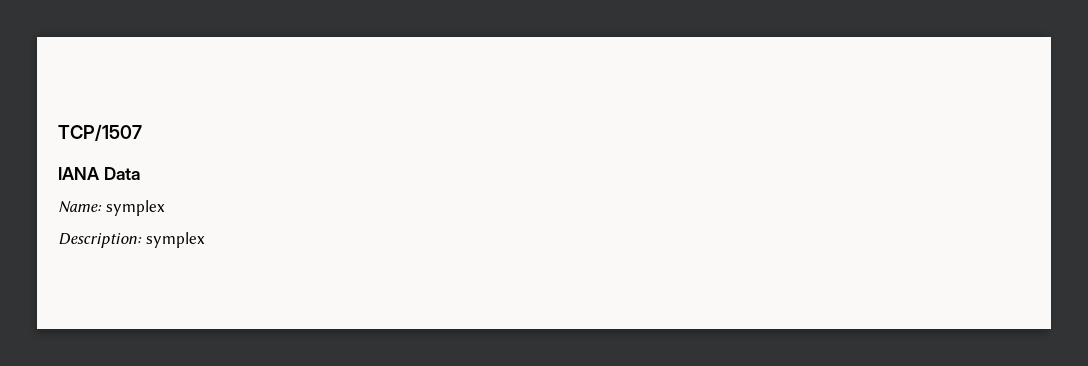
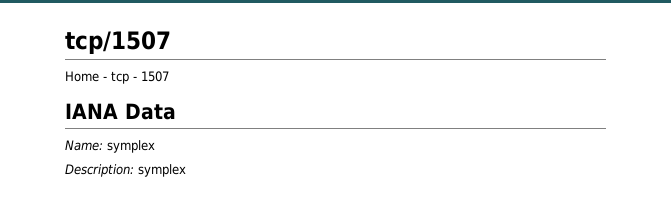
[58,124,142,141] TCP/1507 -> [65,31,171,54] [65,71,169,84] tcp/1507 // Home - tcp - 1507

